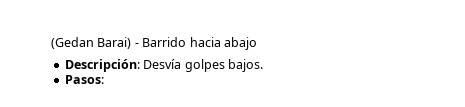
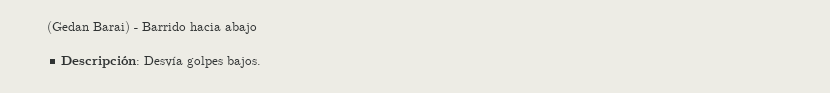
[64,75,104,84] // Pasos: -> (262, 62) none

